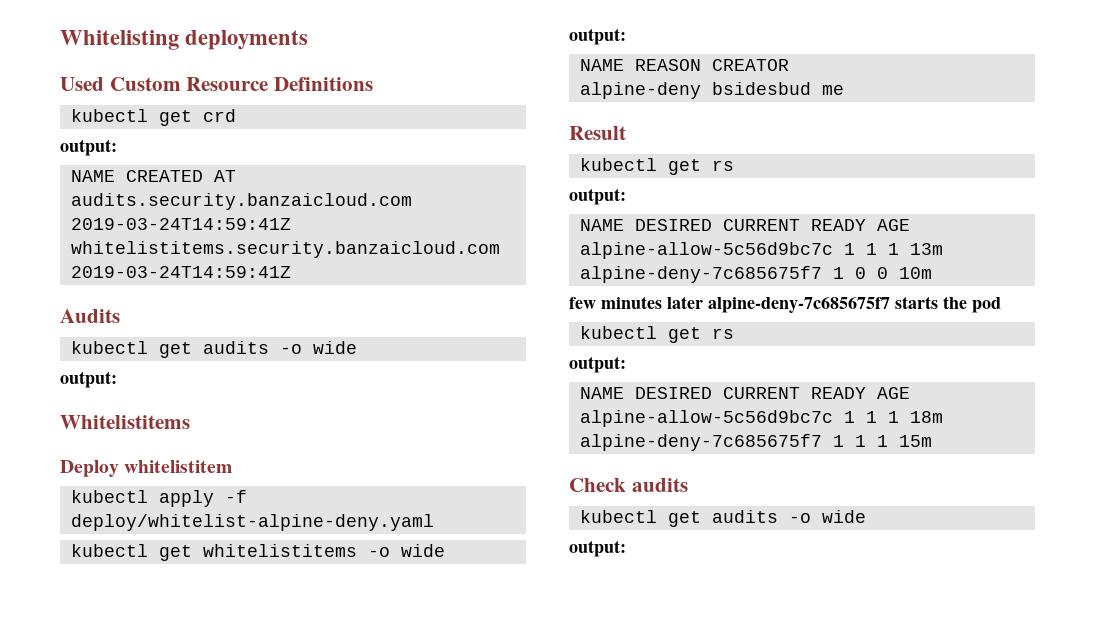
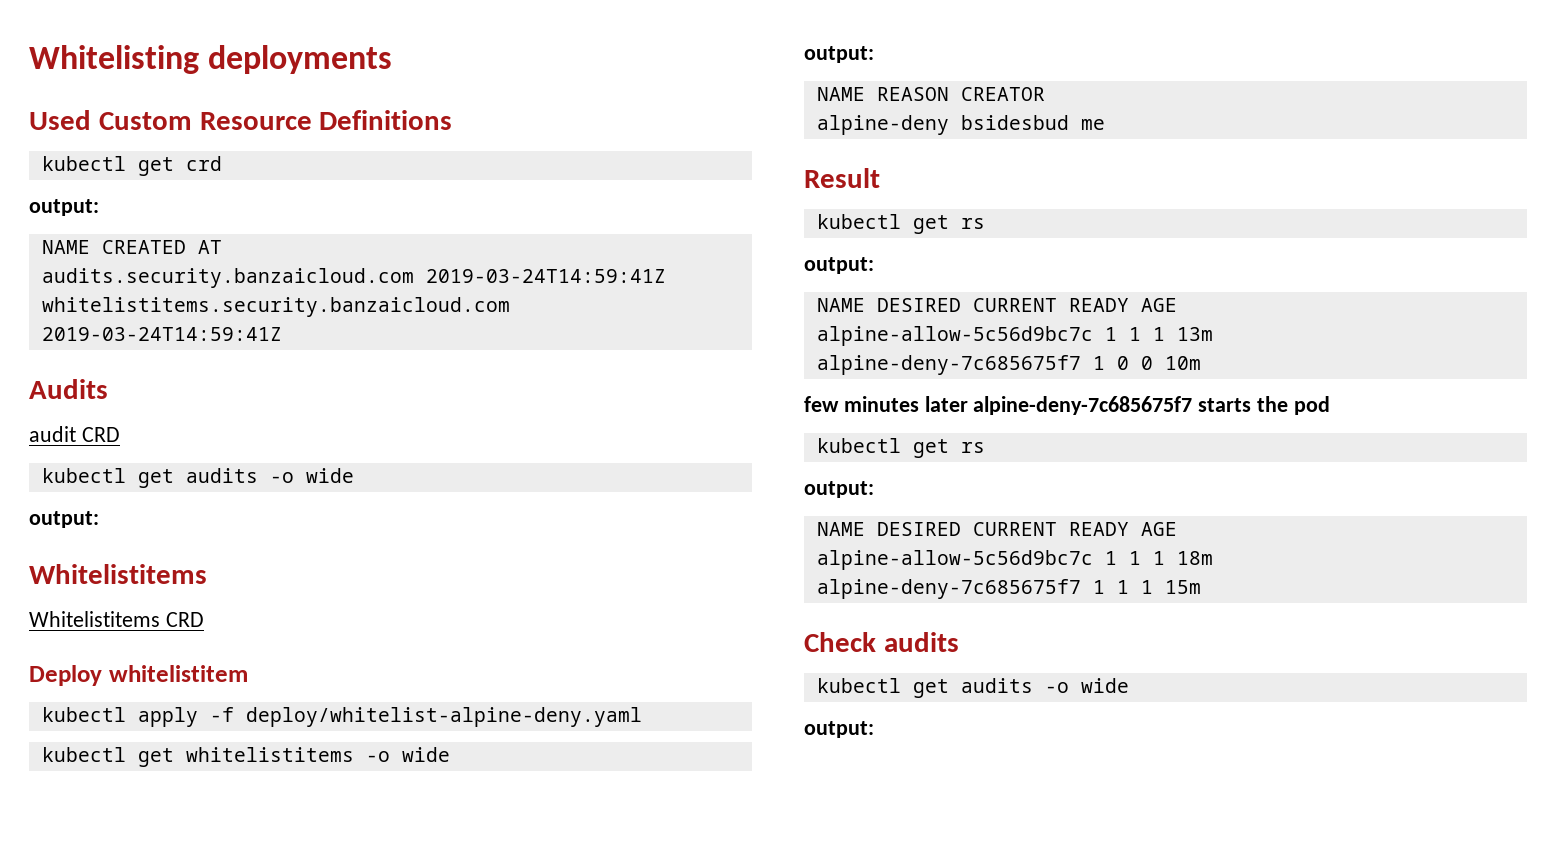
(120, 316) none -> [29,426,120,442] // audit CRD
(190, 422) none -> [29,611,204,627] // Whitelistitems CRD

